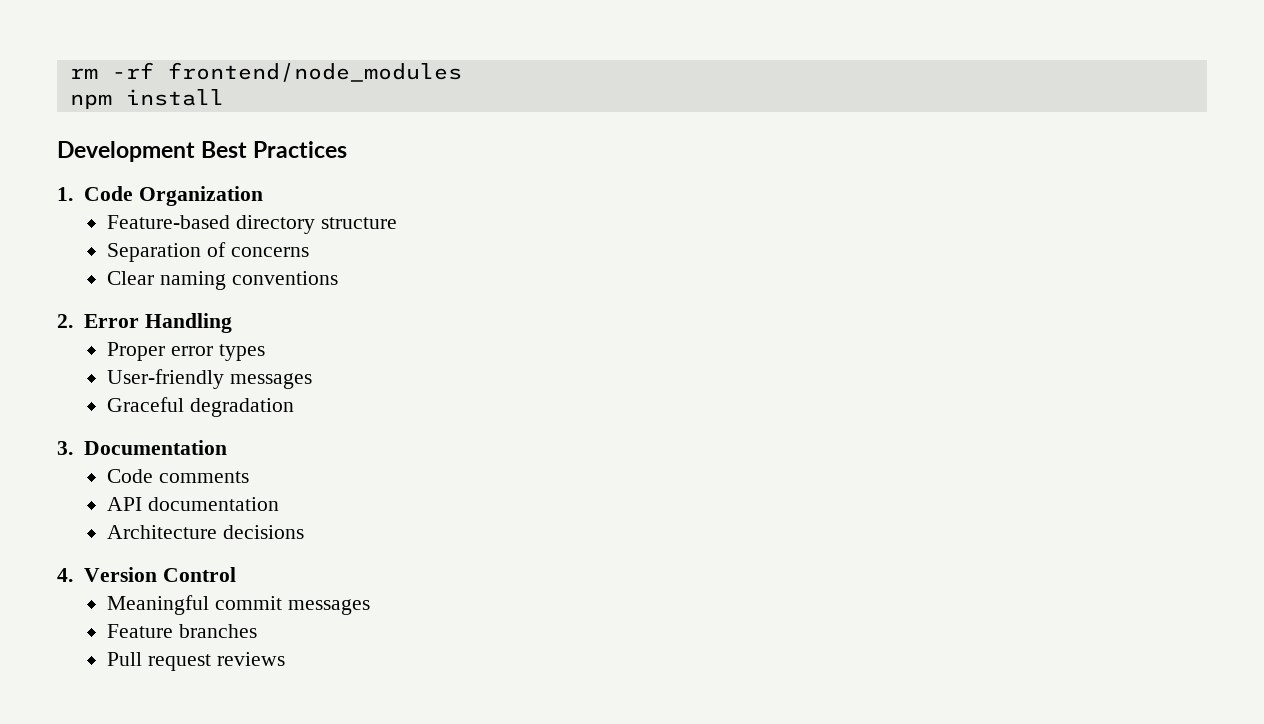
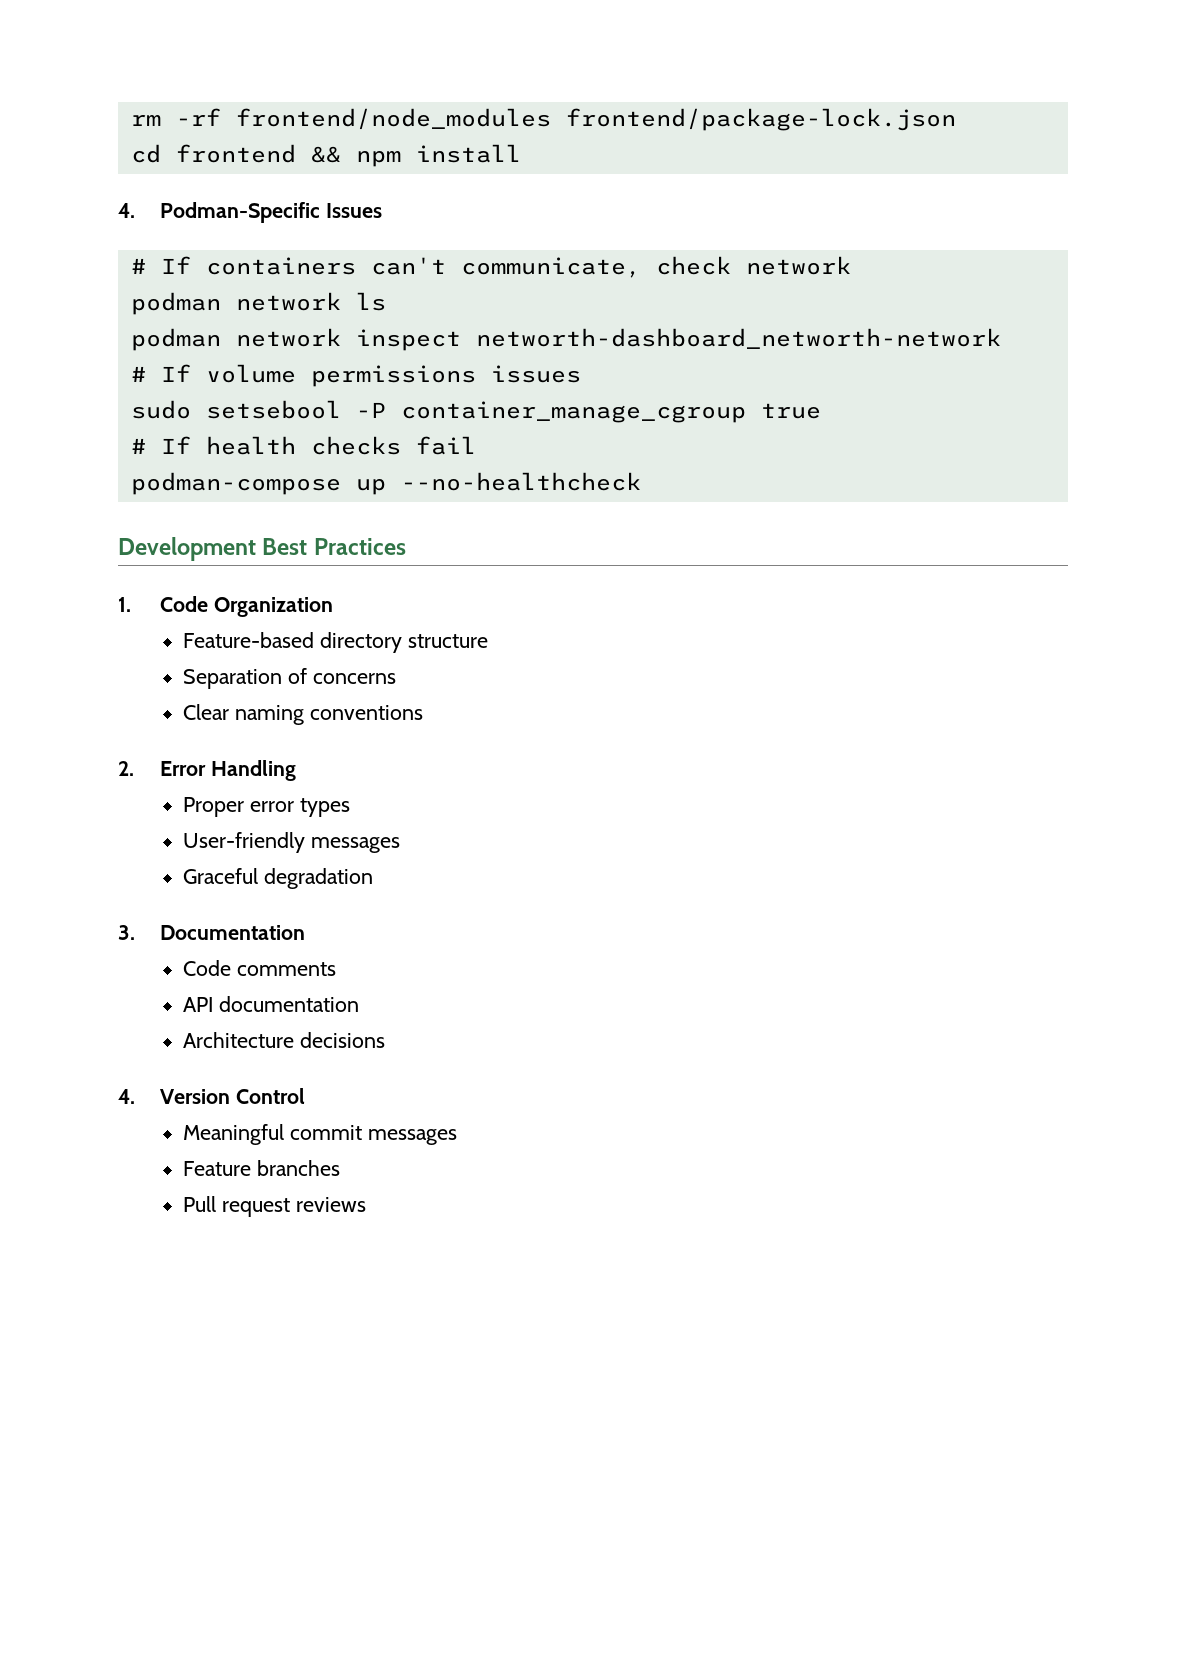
[69,89,224,109] // npm install -> [565,108,956,131] [130,144,521,167] [118,202,382,223] [130,256,851,278] [130,292,386,315] [130,328,1001,351] [130,364,581,387] [130,400,821,423] [130,436,476,455] [130,472,641,495] frontend/package-lock.json // cd frontend && npm install // 4. Podman-Specific Issues // # If containers can't communicate, check network // podman network ls // podman network inspect networth-dashboard_networth-network // # If volume permissions issues // sudo setsebool -P container_manage_cgroup true // # If health checks fail // podman-compose up --no-healthcheck

